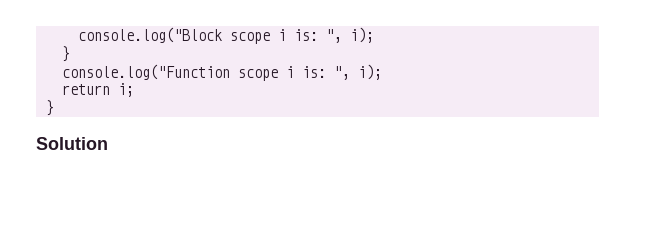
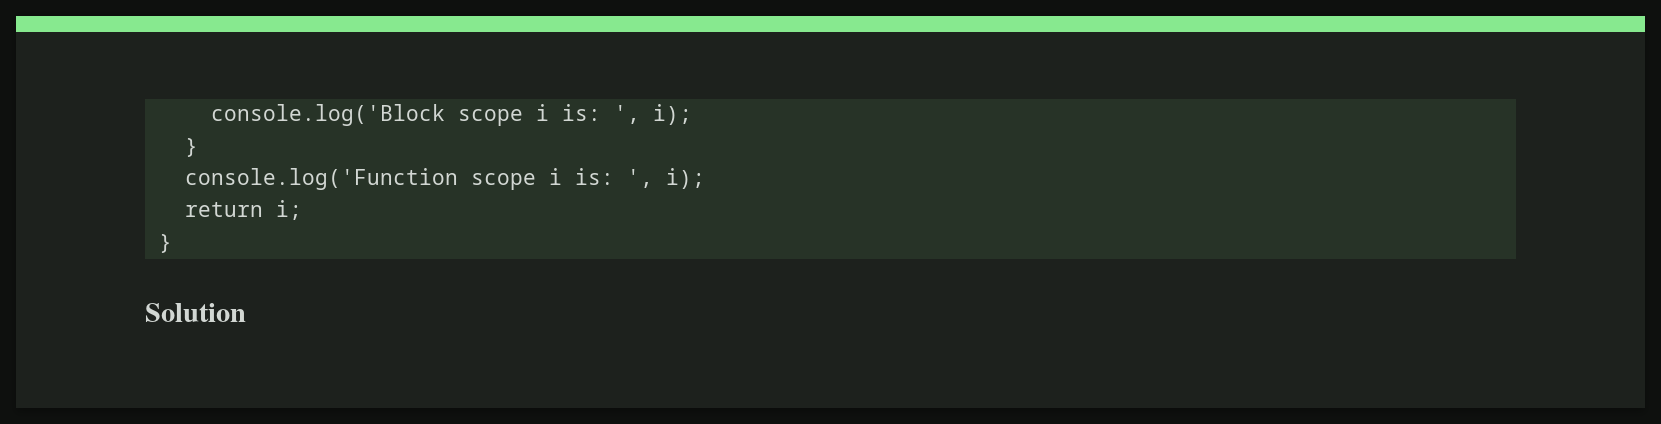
[77,27,342,44] console.log("Block scope i is: ", -> [211,104,641,126] console.log('Block scope i is: ',
[61,64,350,81] console.log("Function scope i is: ", -> [185,168,654,190] console.log('Function scope i is: ',

